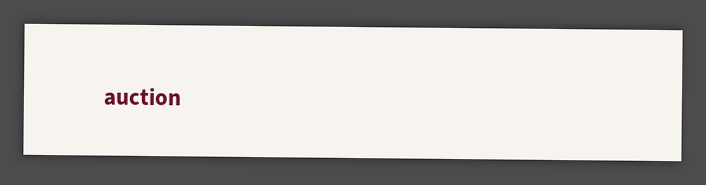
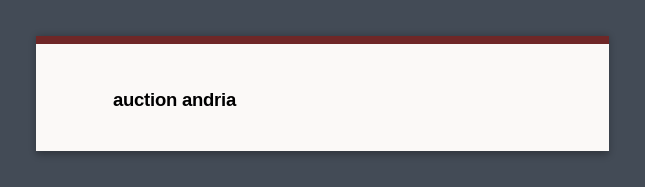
(182, 97) none -> [182,93,237,106] andria

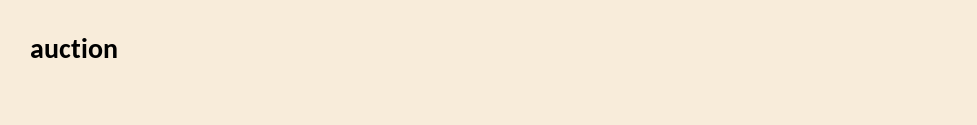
[182,93,237,106] andria -> (118, 48) none

